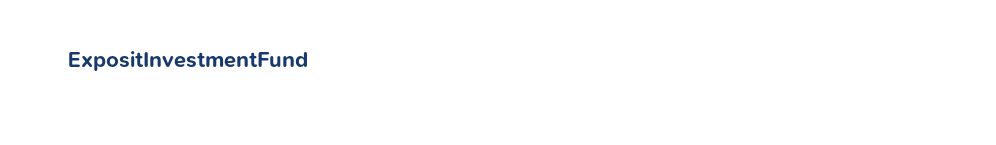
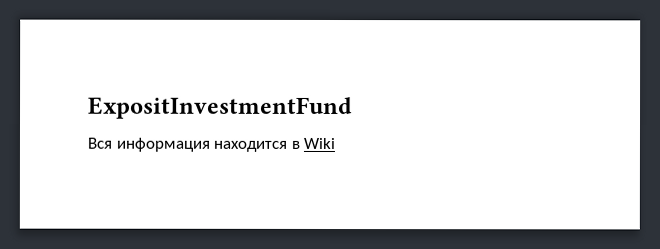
(308, 61) none -> [87,137,336,152] // Вся информация находится в Wiki

